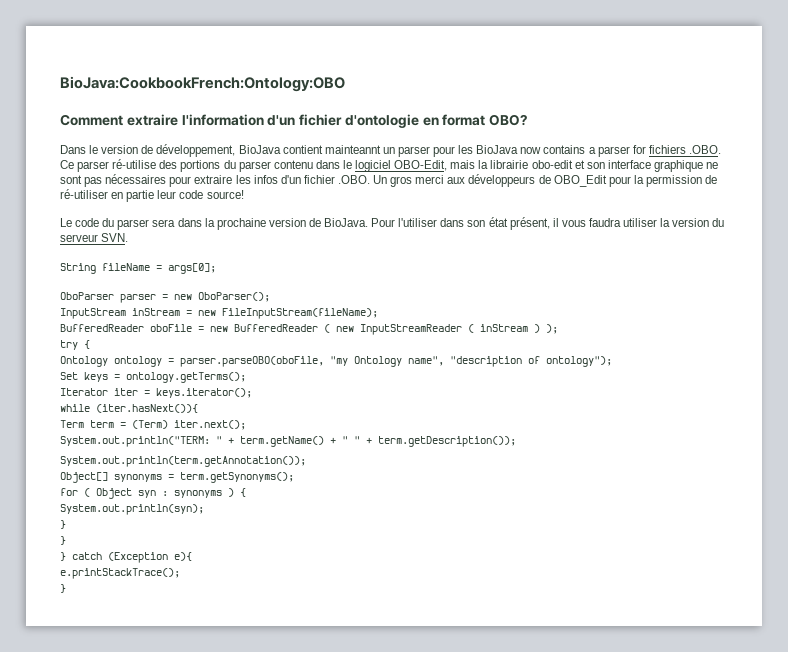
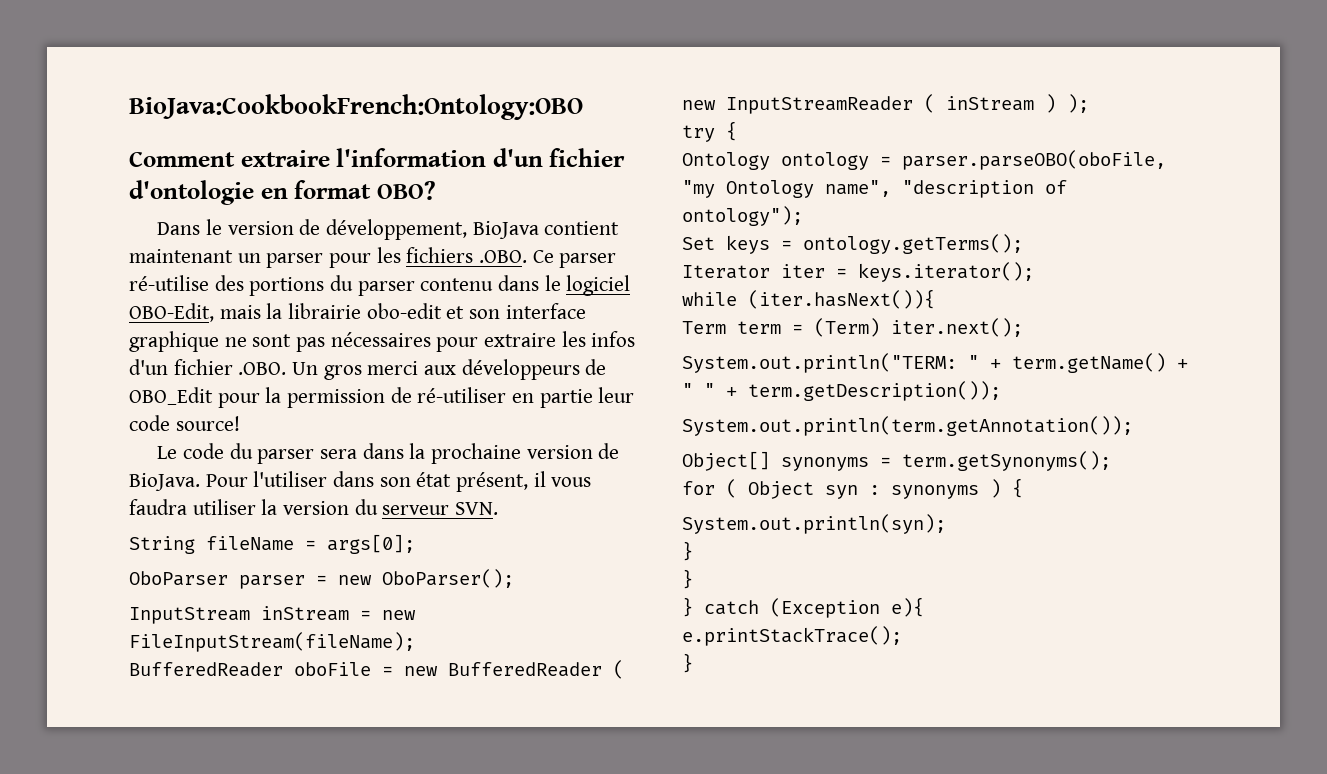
[324,145,381,154] mainteannt -> [129,249,233,263] maintenant
[476,145,646,157] BioJava now contains a parser for -> (401, 255) none

